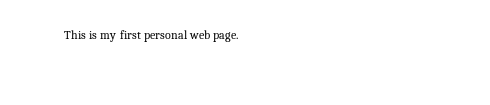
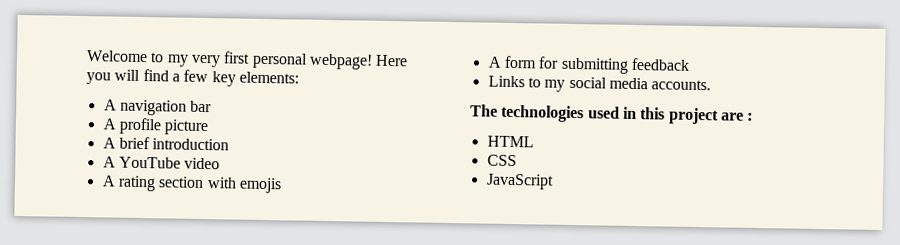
[64,30,239,42] This is my first personal web page. -> [86,50,409,70] [86,69,299,87] [103,99,213,116] [102,117,210,136] [102,136,230,151] [102,156,221,170] [101,175,282,194] [487,55,690,74] [487,75,712,92] [470,104,754,125] [486,135,534,148] [486,154,517,167] [485,173,554,190] Welcome to my very first personal webpage! Here you will find a few key elements: // A navigation bar // A profile picture // A brief introduction // A YouTube video // A rating section with emojis // A form for submitting feedback // Links to my social media accounts. // The technologies used in this project are : // HTML // CSS // JavaScript

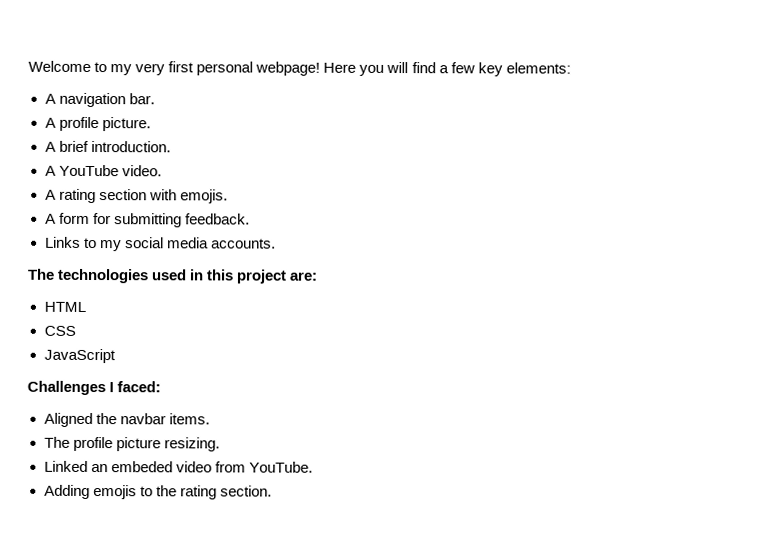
[190,100,213,113] bar -> [128,93,155,105] bar.
[164,119,210,136] picture -> [101,117,151,132] picture.
[152,138,230,151] introduction -> [90,141,171,153] introduction.
[184,157,221,170] video -> [121,165,162,177] video.
[238,177,282,194] emojis -> [179,189,228,204] emojis.
[630,57,690,71] feedback -> [184,213,250,225] feedback.
[720,112,754,121] are : -> [289,271,318,281] are:
(554, 181) none -> [27,380,162,396] [43,412,210,428] [43,436,220,452] [43,460,313,473] [43,484,272,500] // Challenges I faced: // Aligned the navbar items. // The profile picture resizing. // Linked an embeded video from YouTube. // Adding emojis to the rating section.

